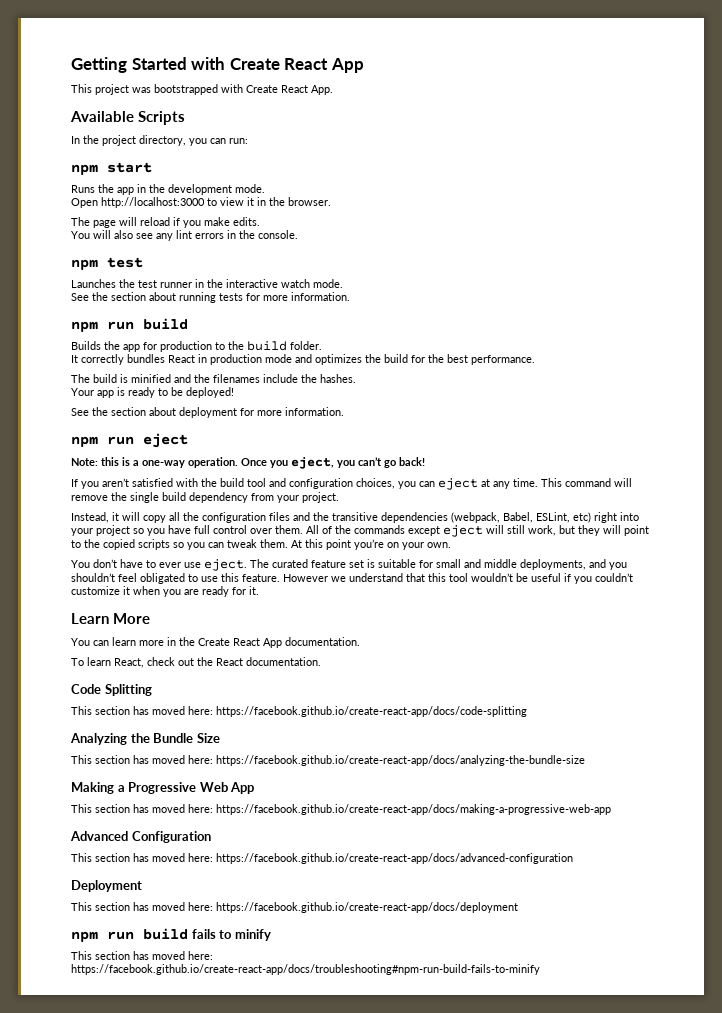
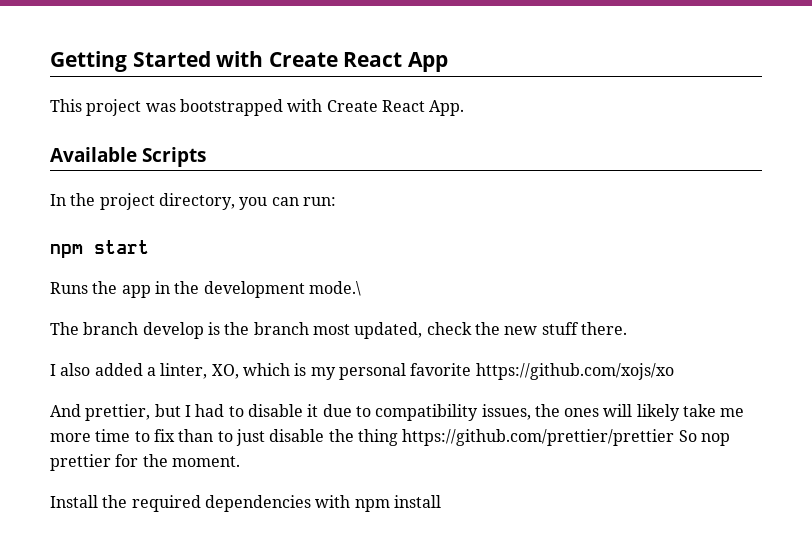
[235,184,265,193] [71,197,331,208] [71,217,260,228] [71,230,298,241] [71,257,143,270] [71,279,343,288] [71,292,350,303] [71,318,188,332] [71,341,322,352] [71,354,535,365] [71,374,356,383] [71,387,234,398] [71,407,344,418] [71,433,188,448] [71,457,425,469] [71,478,632,490] [71,492,339,503] [71,512,639,523] [71,525,649,537] [71,539,451,550] [71,559,627,571] [71,573,633,584] [71,586,259,597] [71,613,151,624] [71,637,360,648] [71,657,321,668] [71,684,152,696] [71,706,527,717] [70,733,220,745] [71,755,585,766] [71,782,255,794] [71,804,611,815] [70,831,211,843] [71,853,573,864] [71,880,142,892] [71,902,518,913] [71,928,271,942] [71,951,213,960] [71,964,540,975] mode. // Open http://localhost:3000 to view it in the browser. // The page will reload if you make edits. // You will also see any lint errors in the console. // npm test // Launches the test runner in the interactive watch mode. // See the section about running tests for more information. // npm run build // Builds the app for production to the build folder. // It correctly bundles React in production mode and optimizes the build for the best performance. // The build is minified and the filenames include the hashes. // Your app is ready to be deployed! // See the section about deployment for more information. // npm run eject // Note: this is a one-way operation. Once you eject, you can’t go back! // If you aren’t satisfied with the build tool and configuration choices, you can eject at any time. This command will remove the single build dependency from your project. // Instead, it will copy all the configuration files and the transitive dependencies (webpack, Babel, ESLint, etc) right into your project so you have full control over them. All of the commands except eject will still work, but they will point to the copied scripts so you can tweak them. At this point you’re on your own. // You don’t have to ever use eject. The curated feature set is suitable for small and middle deployments, and you shouldn’t feel obligated to use this feature. However we understand that this tool wouldn’t be useful if you couldn’t customize it when you are ready for it. // Learn More // You can learn more in the Create React App documentation. // To learn React, check out the React documentation. // Code Splitting // This section has moved here: https://facebook.github.io/create-react-app/docs/code-splitting // Analyzing the Bundle Size // This section has moved here: https://facebook.github.io/create-react-app/docs/analyzing-the-bundle-size // Making a Progressive Web App // This section has moved here: https://facebook.github.io/create-react-app/docs/making-a-progressive-web-app // Advanced Configuration // This section has moved here: https://facebook.github.io/create-react-app/docs/advanced-configuration // Deployment // This section has moved here: https://facebook.github.io/create-react-app/docs/deployment // npm run build fails to minify // This section has moved here: https://facebook.github.io/create-react-app/docs/troubleshooting#npm-run-build-fails-to-minify -> [308,281,361,296] [50,322,627,339] [50,363,674,380] [50,404,745,421] [50,429,730,446] [50,454,240,471] [50,495,441,512] mode.\ // The branch develop is the branch most updated, check the new stuff there. // I also added a linter, XO, which is my personal favorite https://github.com/xojs/xo // And prettier, but I had to disable it due to compatibility issues, the ones will likely take me more time to fix than to just disable the thing https://github.com/prettier/prettier So nop prettier for the moment. // Install the required dependencies with npm install

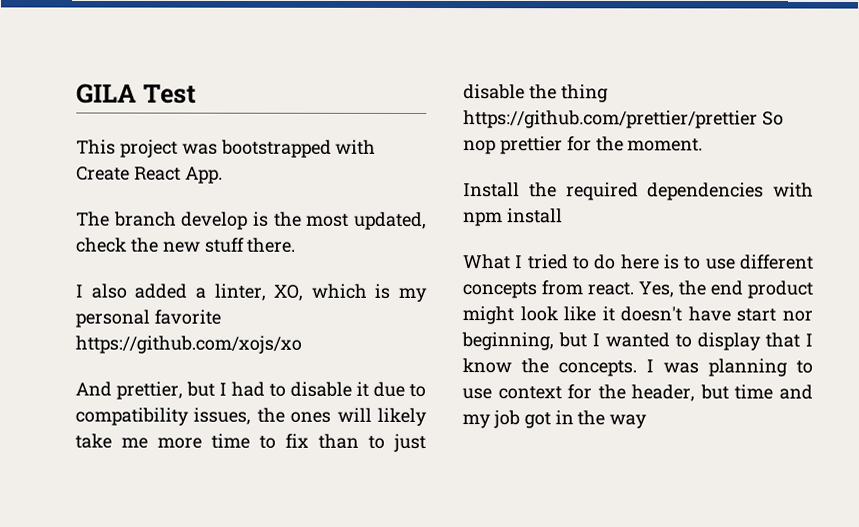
[50,51,448,72] Getting Started with Create React App -> [76,83,197,104] GILA Test
[50,147,207,167] [50,193,336,210] [50,240,149,258] [50,281,361,298] // Available Scripts // In the project directory, you can run: // npm start // Runs the app in the development mode.\ -> (223, 175) none
[253,322,309,335] branch -> (302, 219) none
(441, 501) none -> [462,254,814,270] [462,280,813,299] [462,306,813,325] [461,332,813,351] [462,358,813,377] [462,384,813,402] [462,410,648,429] // What I tried to do here is to use different concepts from react. Yes, the end product might look like it doesn't have start nor beginning, but I wanted to display that I know the concepts. I was planning to use context for the header, but time and my job got in the way

